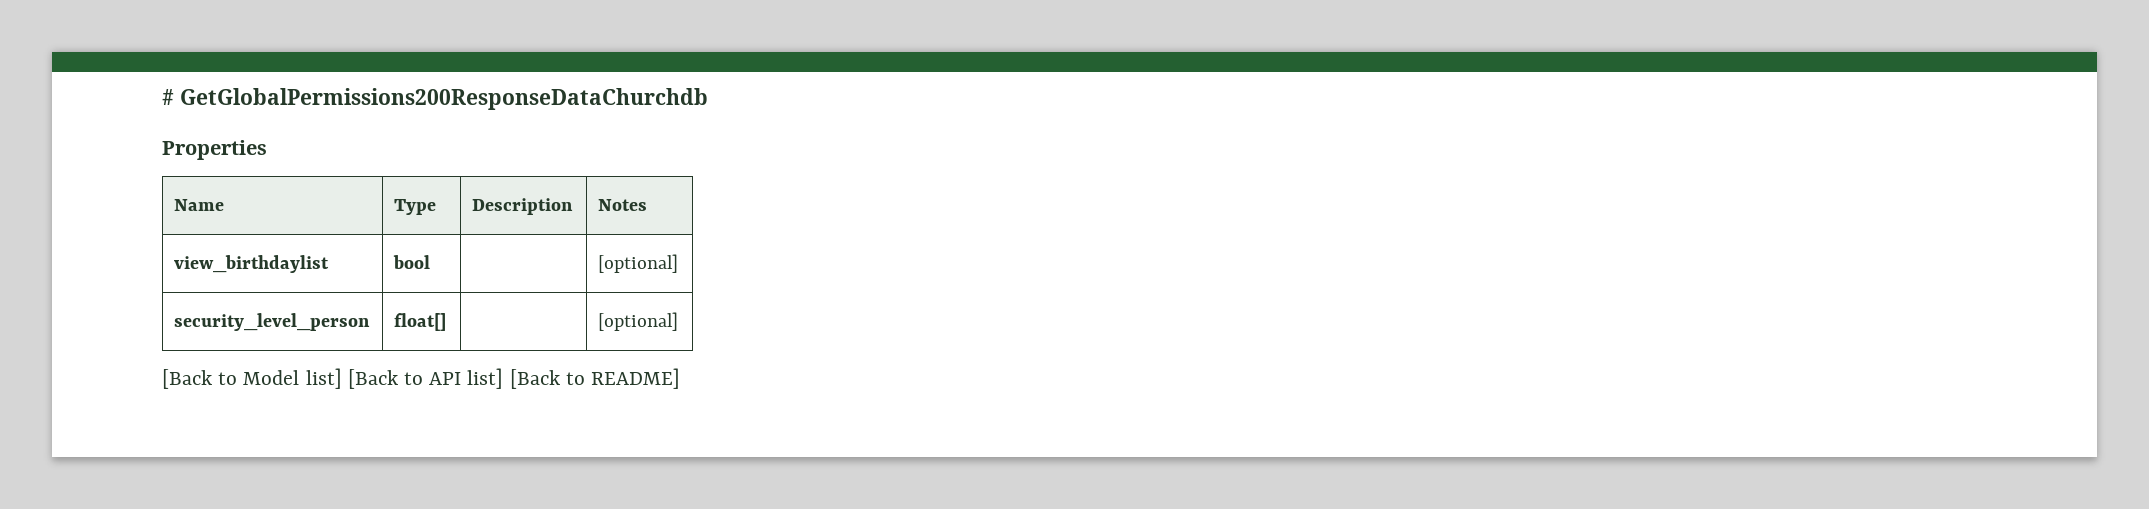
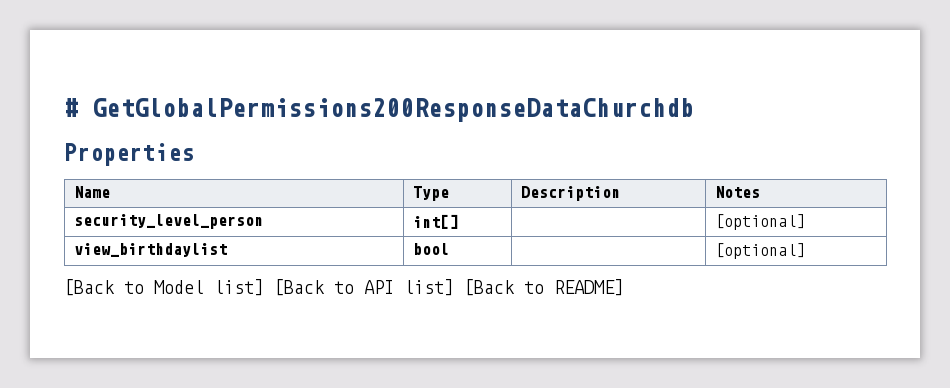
[174,255,330,273] [393,255,431,269] [598,254,679,273] [174,313,371,331] [394,313,447,331] view_birthdaylist | bool | | [optional] // security_level_person | float[] -> [74,214,264,229] [413,214,459,229] [715,214,806,230] [74,243,228,257] [413,243,450,255] security_level_person | int[] | | [optional] // view_birthdaylist | bool

